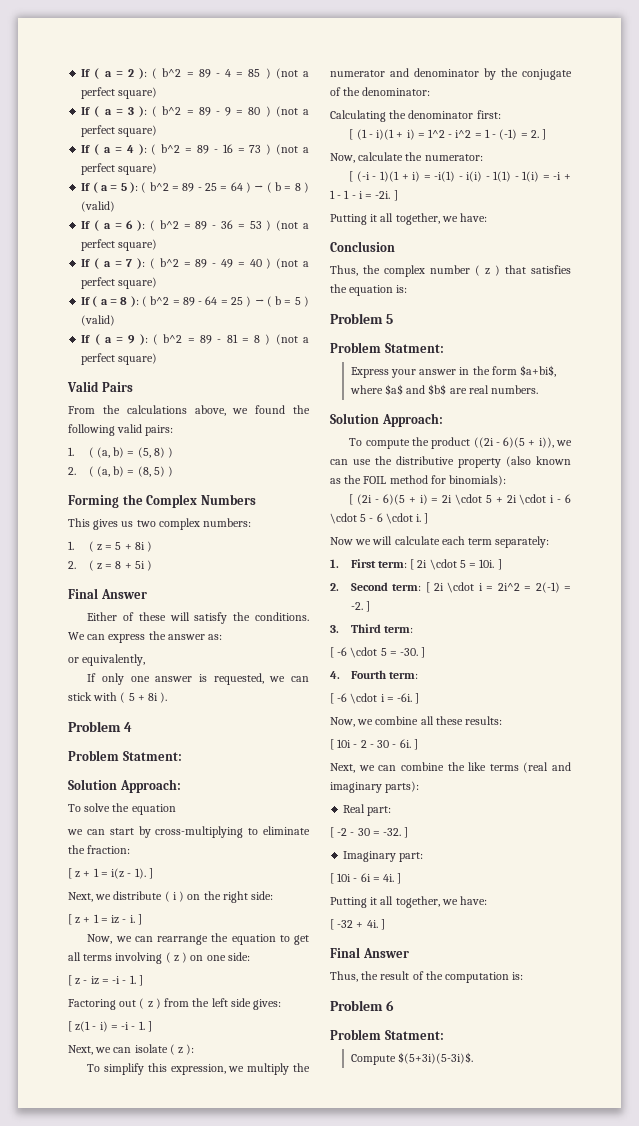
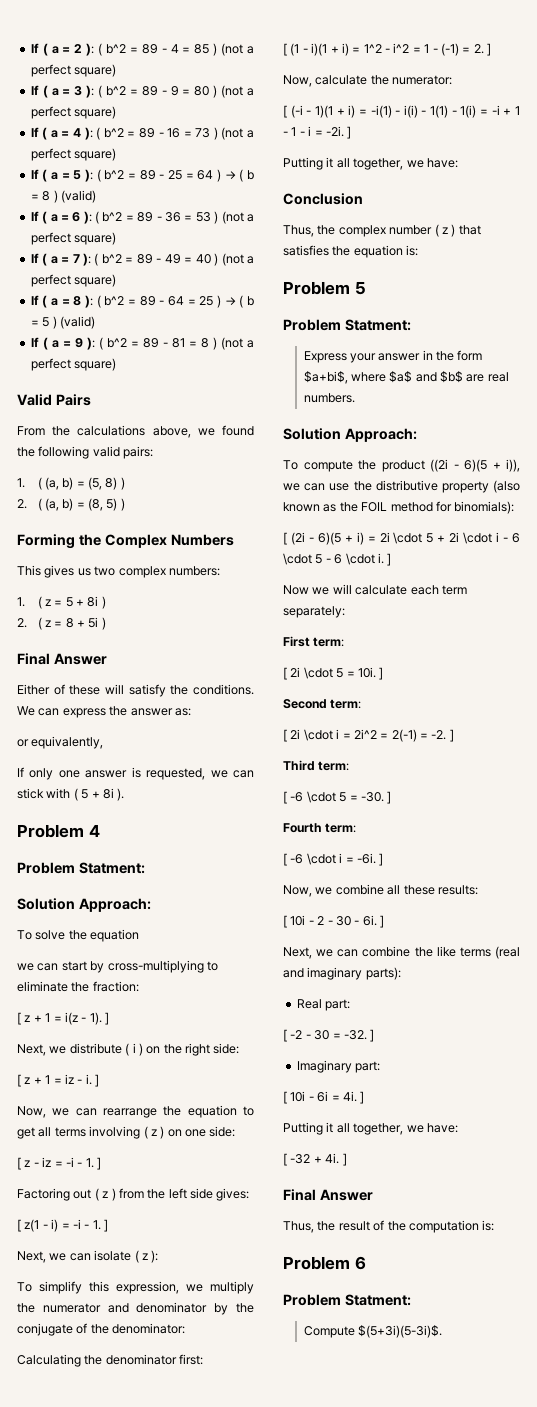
[330,559,339,568] 1. -> (345, 612) none
(407, 564) none -> (345, 642) //
[330,583,339,591] 2. -> (384, 673) none
(422, 587) none -> (362, 704) //
[330,625,339,633] 3. -> (454, 735) none
[330,671,340,679] 4. -> (392, 797) none

